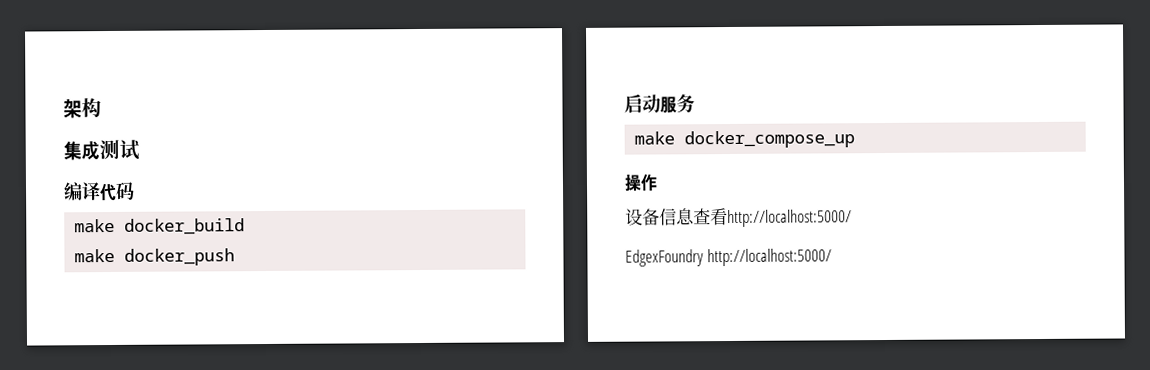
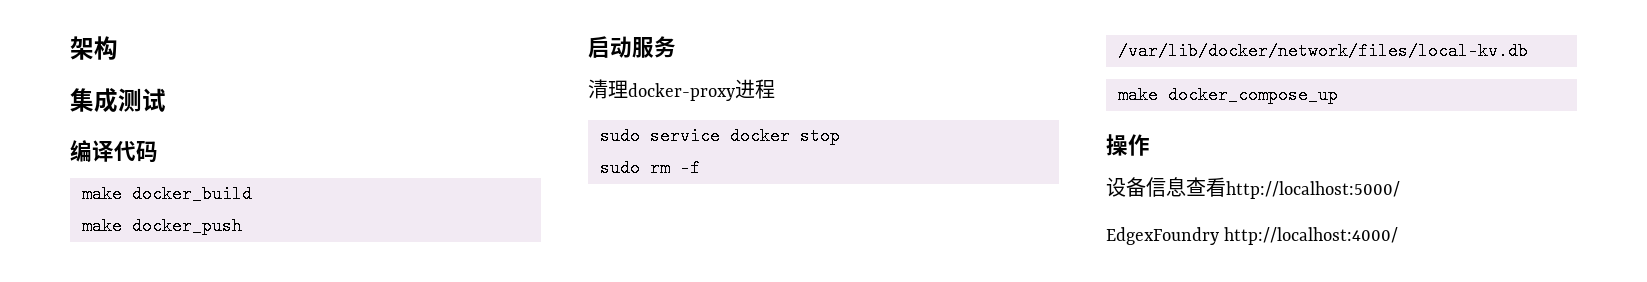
(695, 104) none -> [588,79,775,101] [600,127,840,145] [600,159,700,177] [1118,42,1528,60] // 清理docker-proxy进程 // sudo service docker stop // sudo rm -f /var/lib/docker/network/files/local-kv.db
[706,248,832,267] http://localhost:5000/ -> [1224,227,1399,245] http://localhost:4000/

